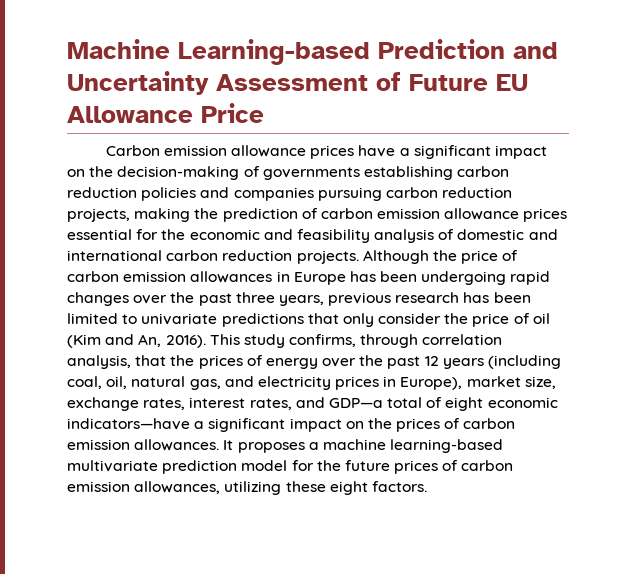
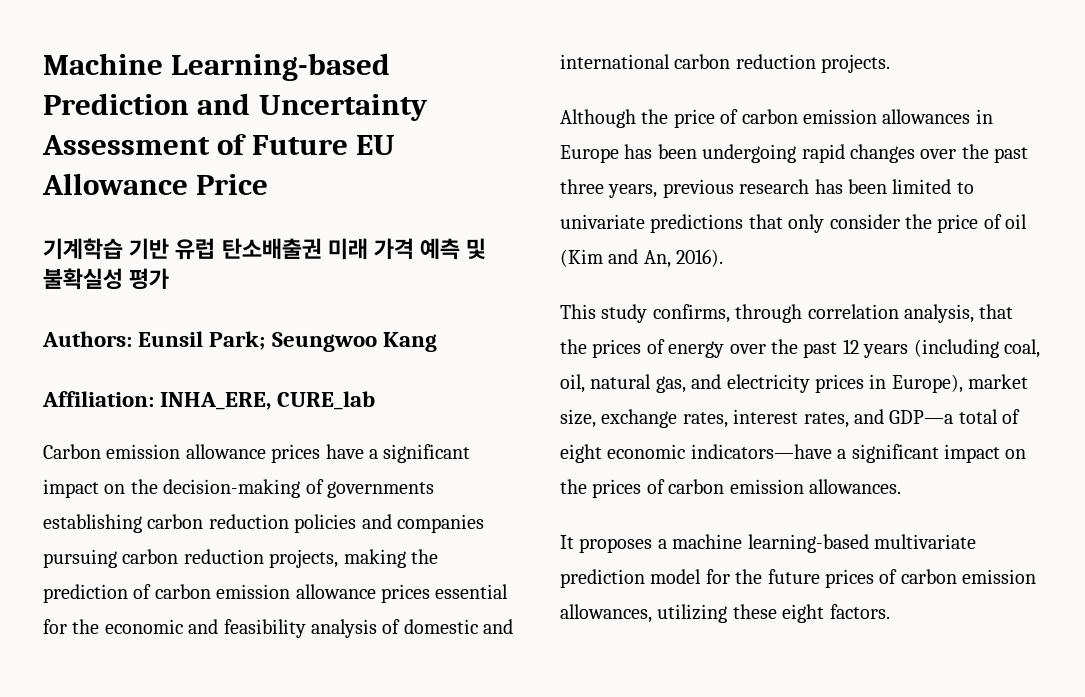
(264, 113) none -> [43,238,487,260] [43,268,170,290] [42,331,437,352] [42,391,376,410] // 기계학습 기반 유럽 탄소배출권 미래 가격 예측 및 불확실성 평가 // Authors: Eunsil Park; Seungwoo Kang // Affiliation: INHA_ERE, CURE_lab
(359, 257) none -> (891, 63) //
(206, 341) none -> (724, 258) //
(220, 445) none -> (901, 486) //

